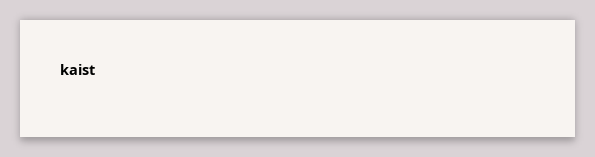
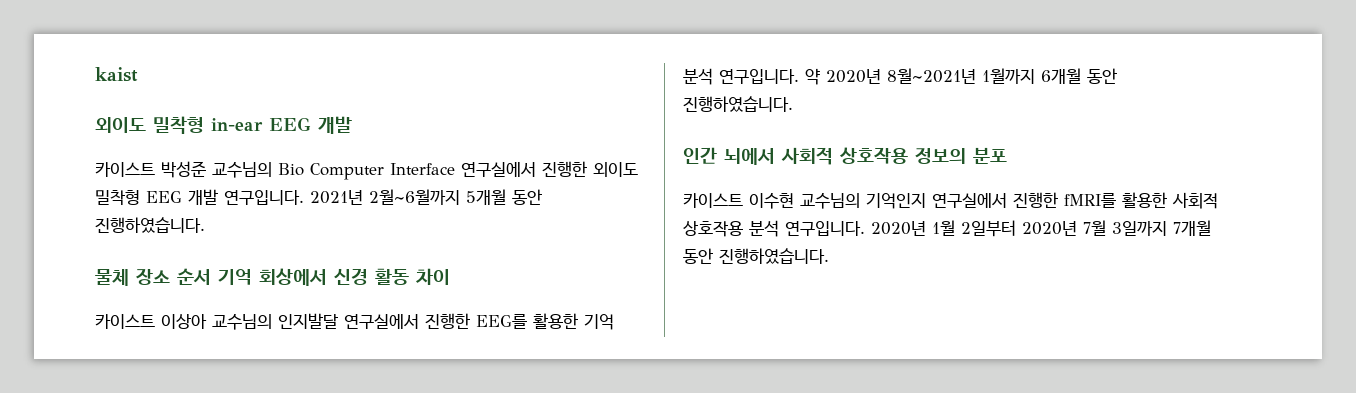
(95, 69) none -> [95,116,352,134] [95,161,638,180] [95,189,542,206] [95,217,205,233] [95,268,450,286] [95,313,614,330] [683,68,1117,85] [683,96,793,112] [683,147,1007,165] [683,192,1218,209] [683,220,1211,237] [683,248,829,264] // 외이도 밀착형 in-ear EEG 개발 // 카이스트 박성준 교수님의 Bio Computer Interface 연구실에서 진행한 외이도 밀착형 EEG 개발 연구입니다. 2021년 2월~6월까지 5개월 동안 진행하였습니다. // 물체 장소 순서 기억 회상에서 신경 활동 차이 // 카이스트 이상아 교수님의 인지발달 연구실에서 진행한 EEG를 활용한 기억 분석 연구입니다. 약 2020년 8월~2021년 1월까지 6개월 동안 진행하였습니다. // 인간 뇌에서 사회적 상호작용 정보의 분포 // 카이스트 이수현 교수님의 기억인지 연구실에서 진행한 fMRI를 활용한 사회적 상호작용 분석 연구입니다. 2020년 1월 2일부터 2020년 7월 3일까지 7개월 동안 진행하였습니다.

